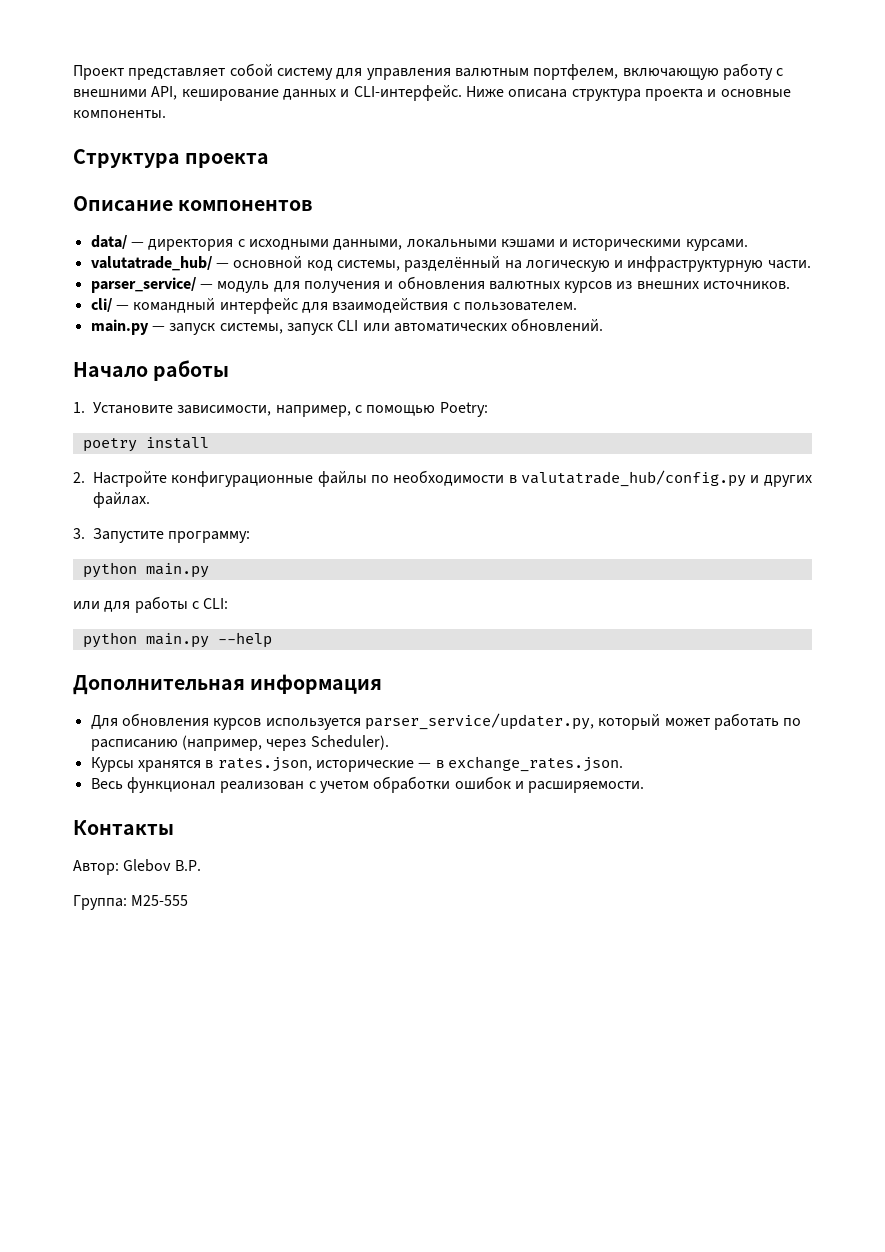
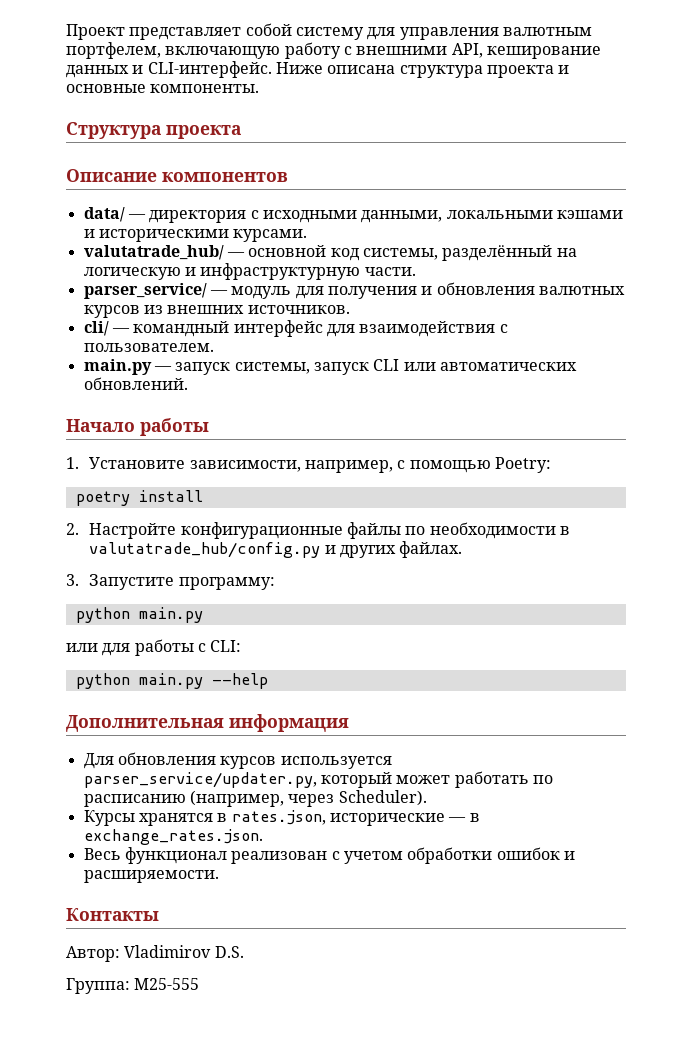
[123,859,201,872] Glebov B.P. -> [124,945,244,958] Vladimirov D.S.

